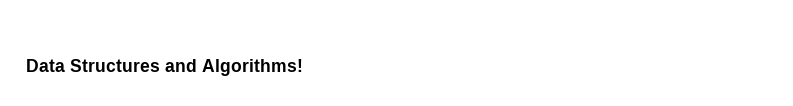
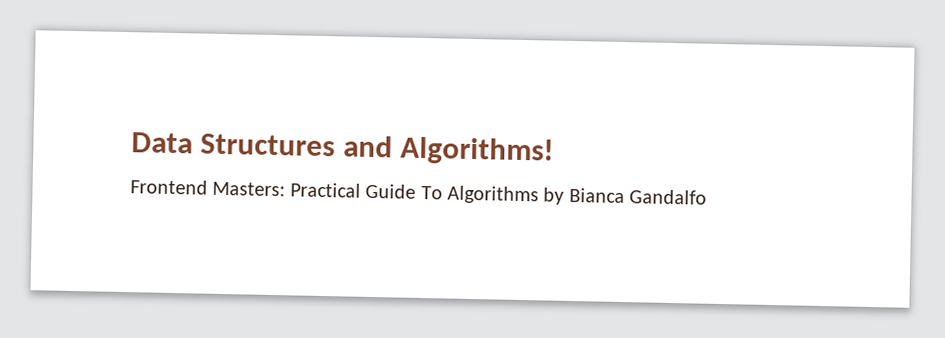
(303, 67) none -> [130,179,708,205] // Frontend Masters: Practical Guide To Algorithms by Bianca Gandalfo

